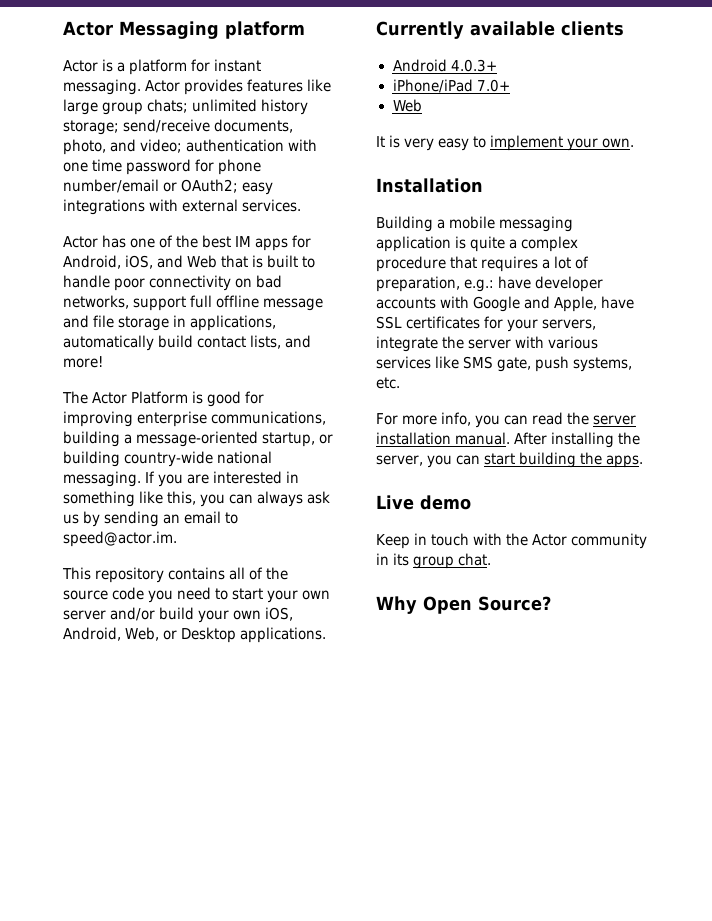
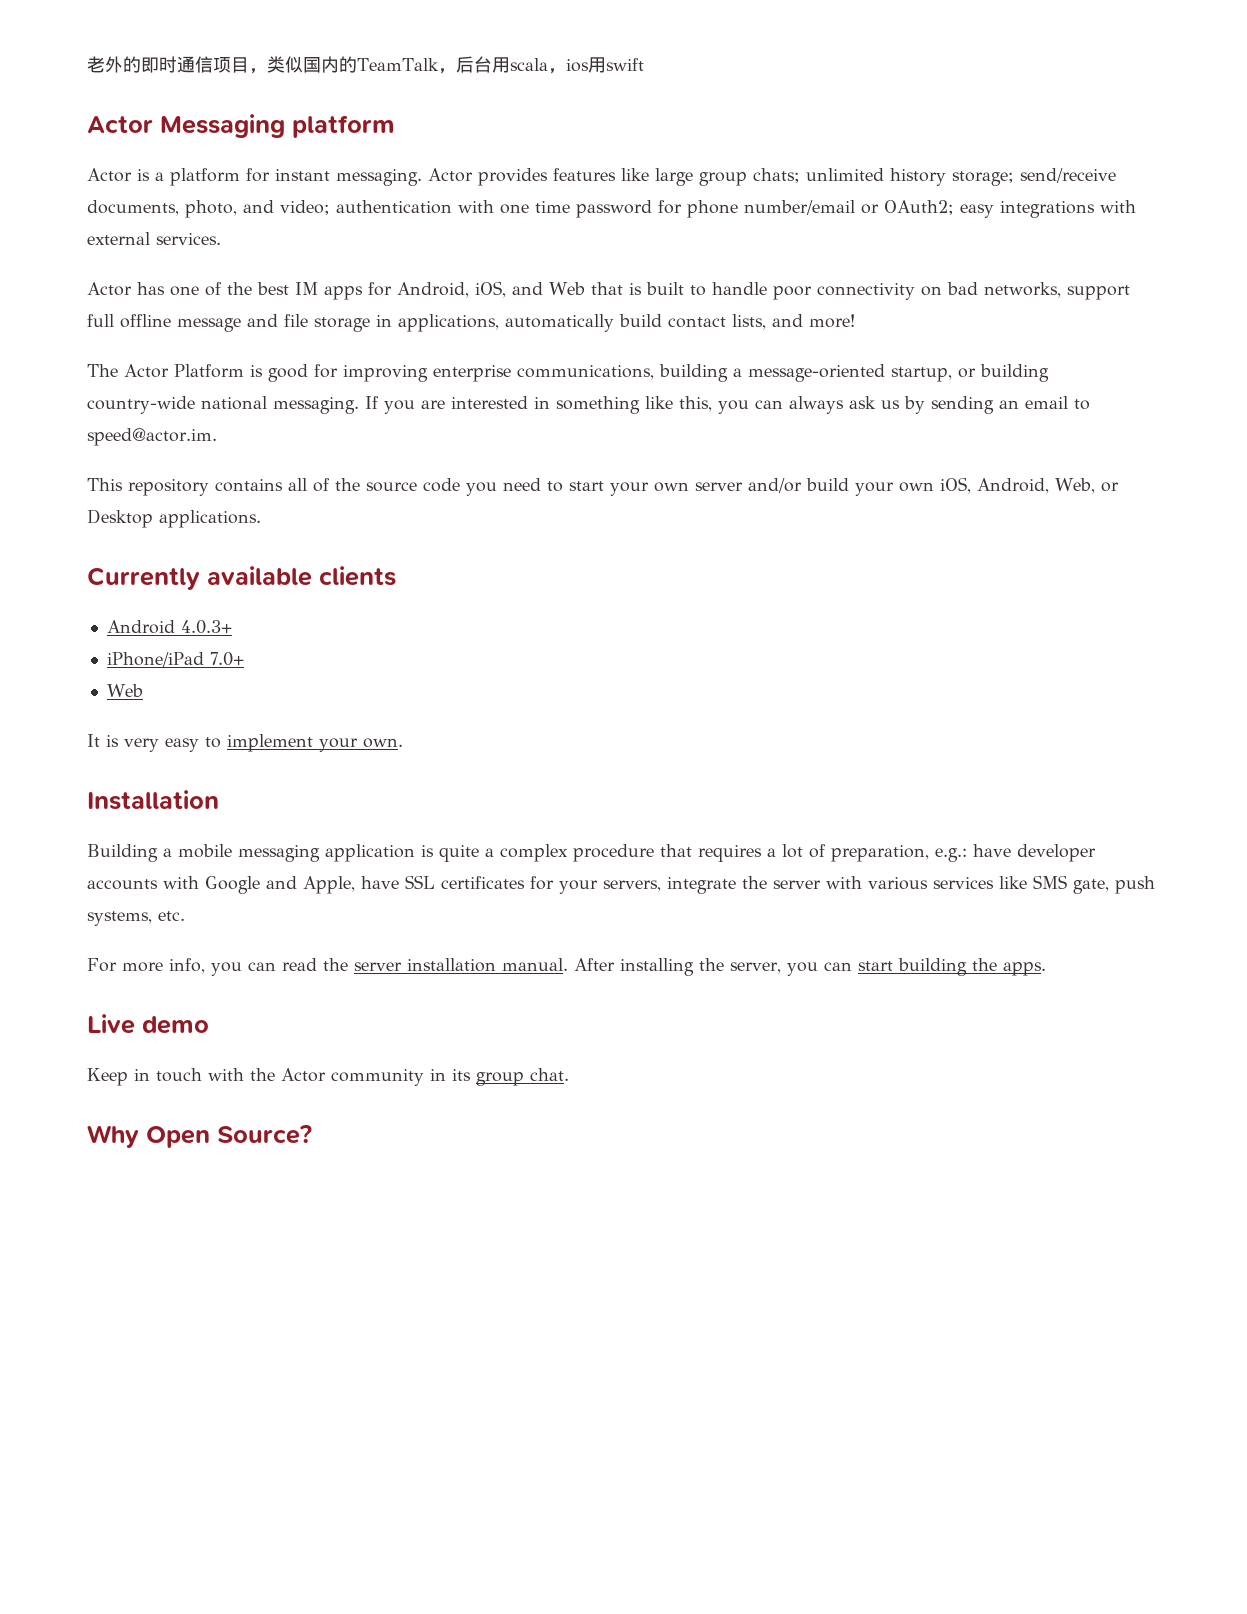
(63, 28) none -> [87,56,644,74] 老外的即时通信项目，类似国内的TeamTalk，后台用scala，ios用swift //

